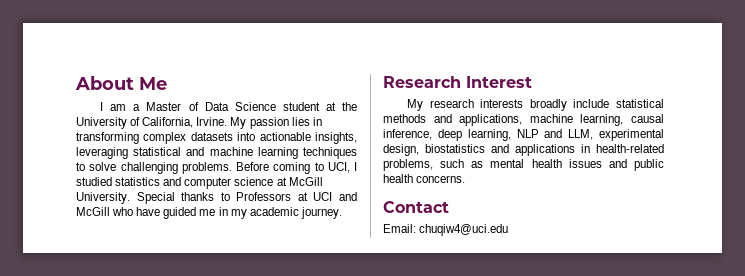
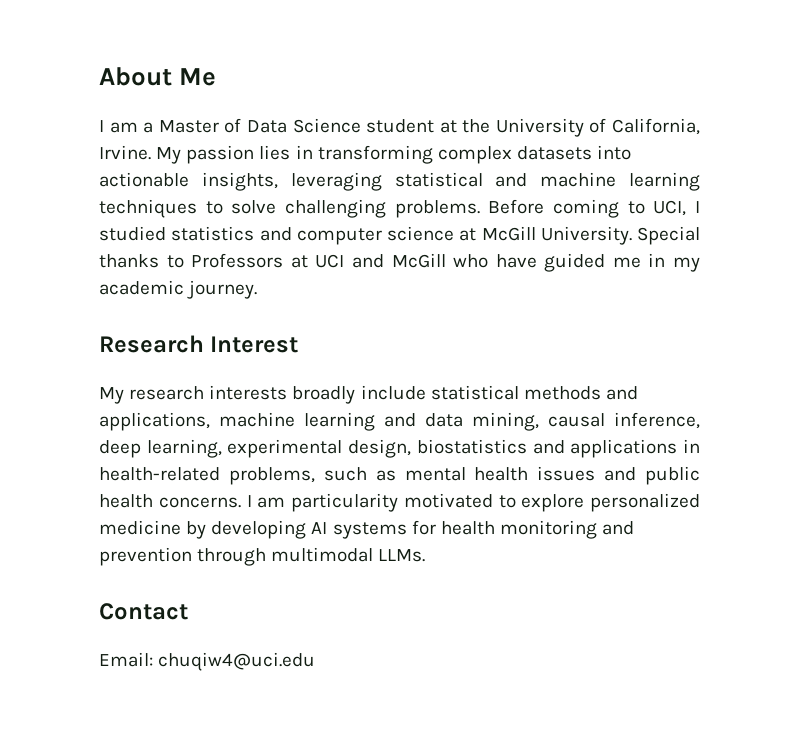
[580,114,624,126] learning, -> [304,412,539,431] learning and data mining,
[516,129,594,140] NLP and LLM, -> (222, 448) none
(466, 179) none -> [246,493,700,512] [99,520,635,539] [99,547,426,566] I am particularity motivated to explore personalized medicine by developing AI systems for health monitoring and prevention through multimodal LLMs.

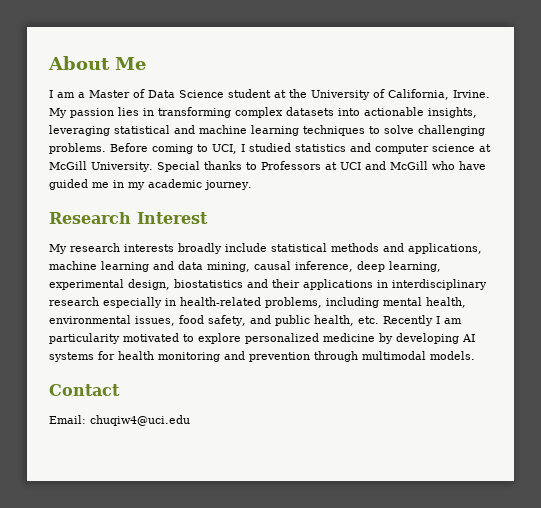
(565, 447) none -> [272,279,300,288] their
[99,466,700,485] [99,494,241,508] health-related problems, such as mental health issues and public health concerns. -> [392,279,487,290] [49,297,466,308] [49,315,433,326] interdisciplinary research especially in health-related problems, including mental health, environmental issues, food safety, and public health, etc. Recently
[378,549,426,562] LLMs. -> [430,351,475,360] models.

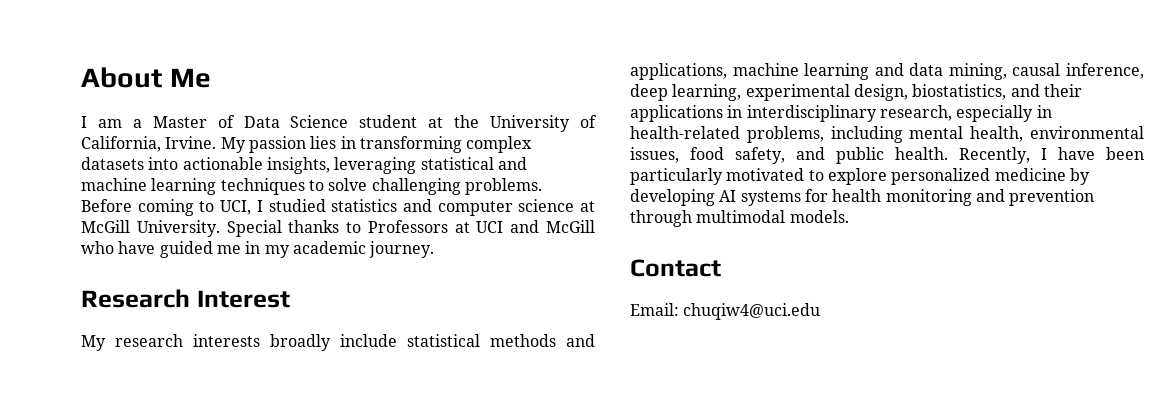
[174,279,243,288] biostatistics -> [912,84,1007,100] biostatistics,
[49,297,99,306] research -> [879,105,952,121] research,
[313,315,462,326] [49,333,120,344] health, etc. Recently I am particularity -> [895,147,1144,164] [630,168,723,185] health. Recently, I have been particularly

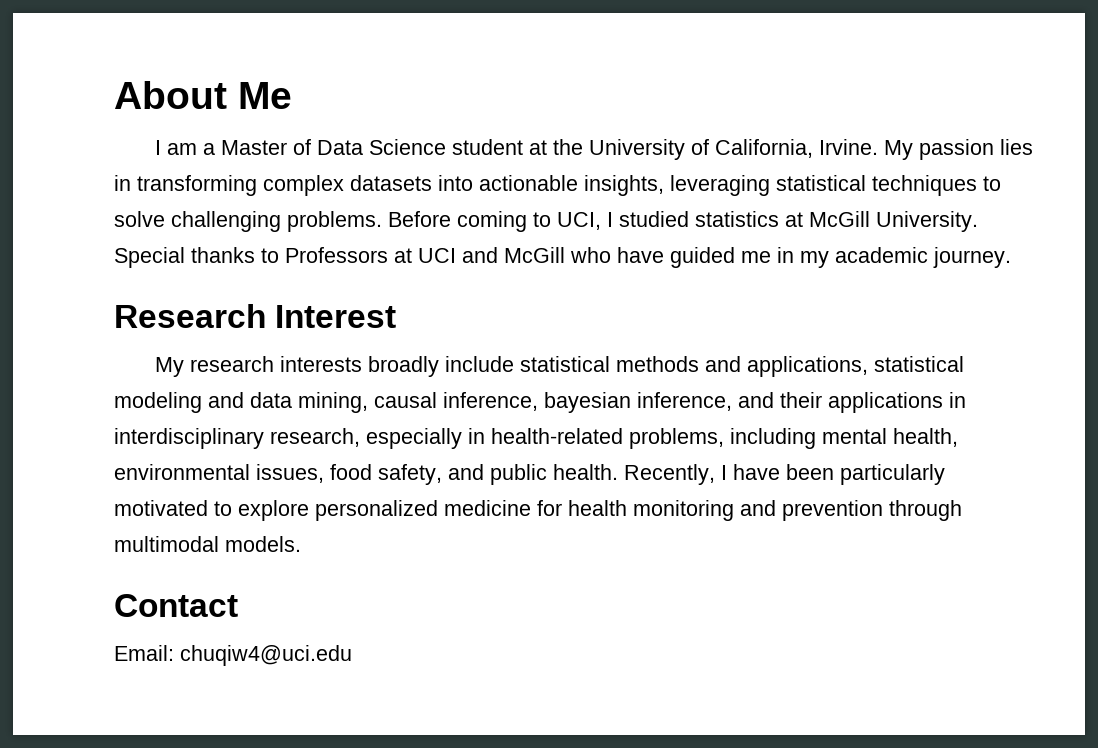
[497,157,527,170] [81,178,217,195] and machine learning -> (866, 183) none
[402,199,575,216] and computer science -> (779, 219) none
[732,63,870,80] machine learning -> [874,356,965,372] [114,392,202,413] statistical modeling
[630,84,1007,101] deep learning, experimental design, biostatistics, -> [544,392,732,413] bayesian inference,
[1069,168,1090,185] [630,189,801,206] by developing AI systems -> (531, 508) none

